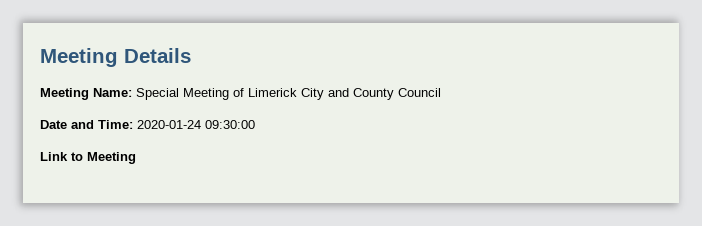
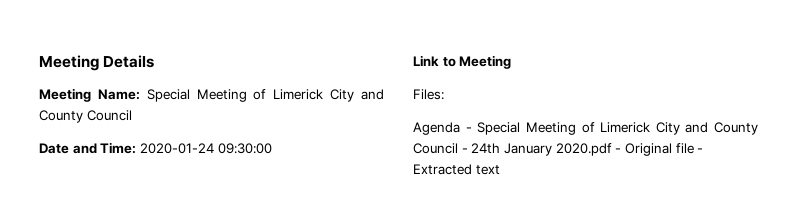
(136, 158) none -> [413,89,444,100] [413,122,758,135] [413,143,704,156] [413,164,500,175] // Files: // Agenda - Special Meeting of Limerick City and County Council - 24th January 2020.pdf - Original file - Extracted text

